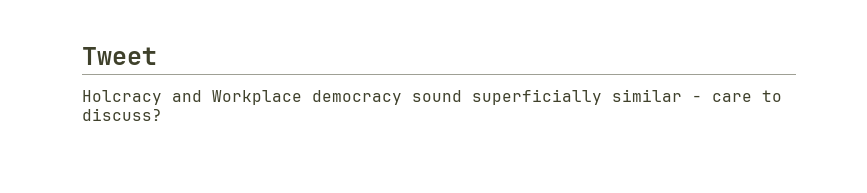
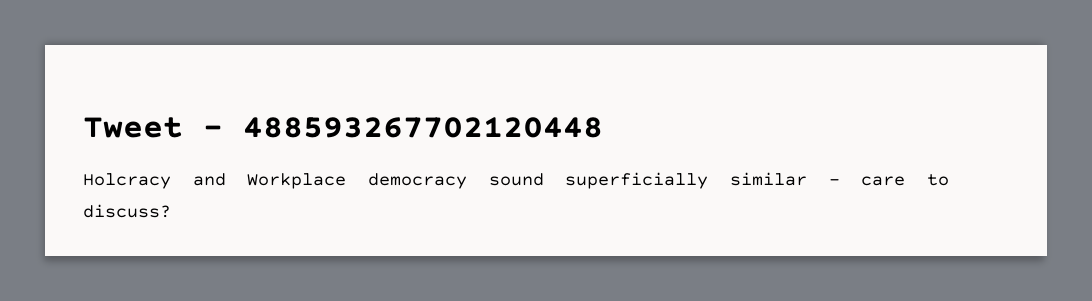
(157, 56) none -> [203,116,603,138] - 488593267702120448

